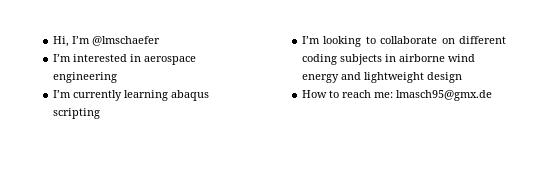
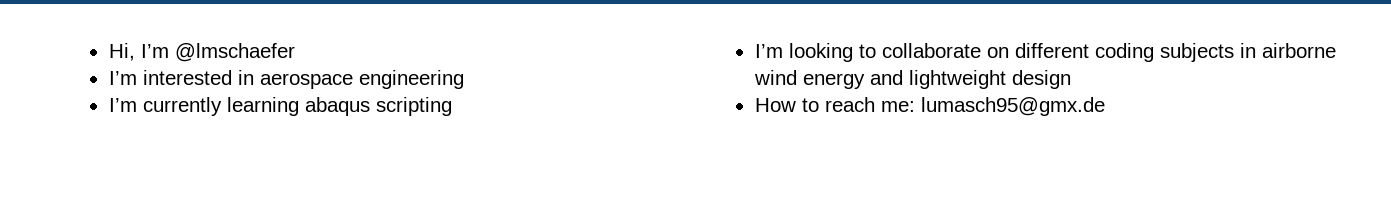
[396,90,493,101] lmasch95@gmx.de -> [920,97,1105,116] lumasch95@gmx.de

